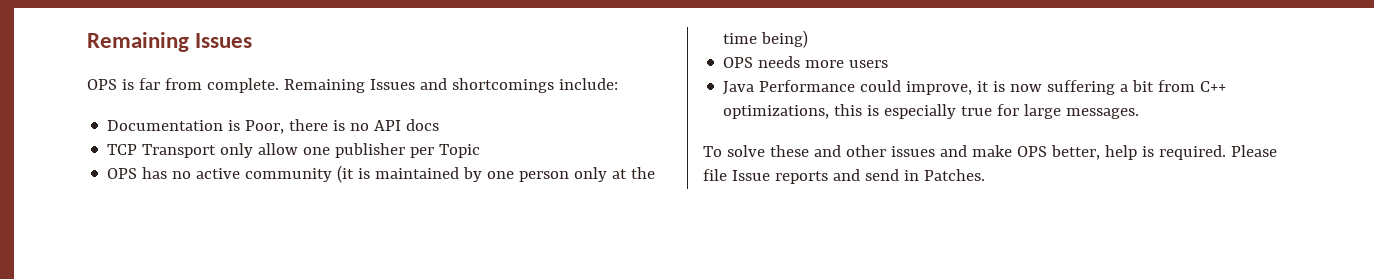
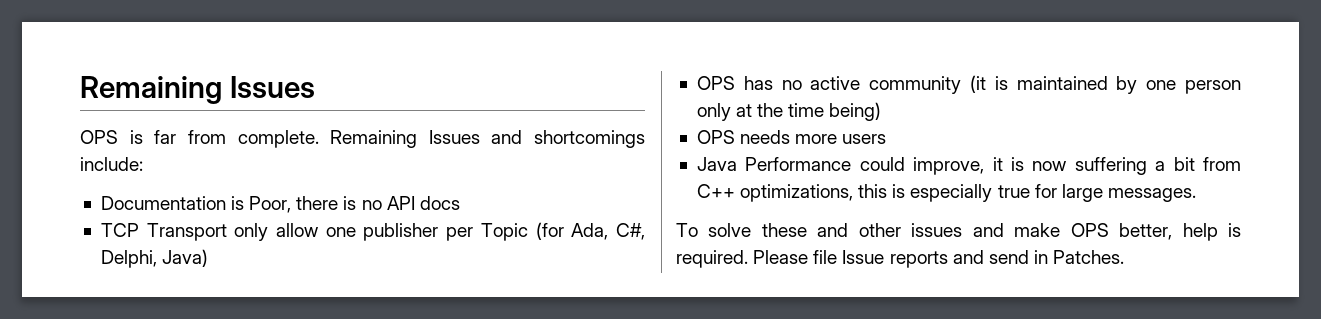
(481, 151) none -> [535,222,646,240] [100,249,209,268] (for Ada, C#, Delphi, Java)

